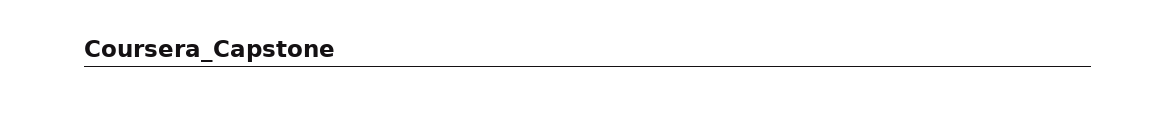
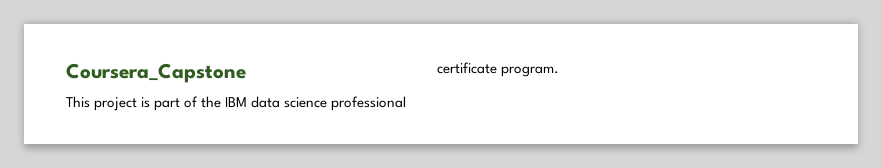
(335, 51) none -> [66,96,407,111] [437,62,560,77] // This project is part of the IBM data science professional certificate program.

